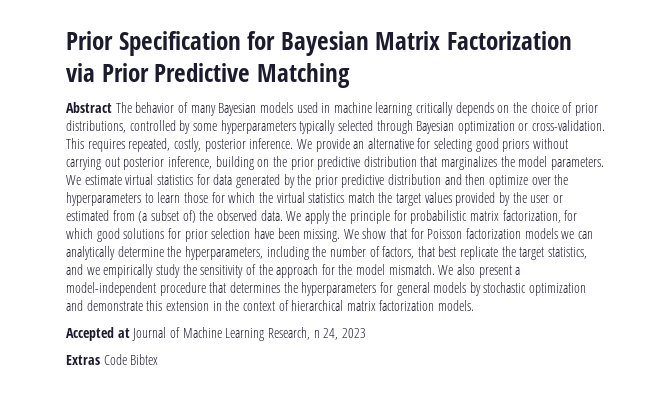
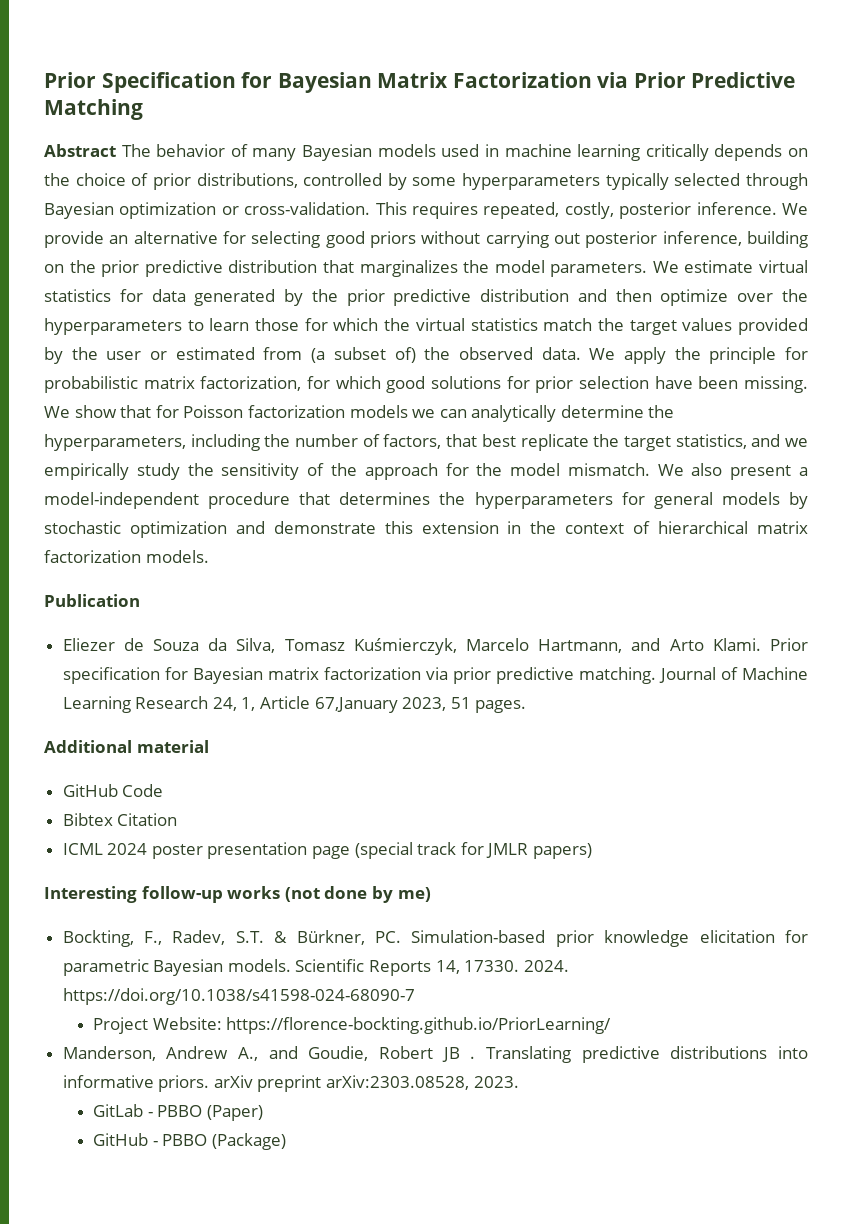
[66,327,366,341] [66,354,159,365] Accepted at Journal of Machine Learning Research, n 24, 2023 // Extras Code Bibtex -> [44,594,140,607] [62,638,808,655] [62,667,808,684] [62,696,527,713] [44,740,209,753] [62,784,164,797] [62,813,178,826] [62,842,593,859] [44,886,431,903] [62,930,808,947] [62,959,569,976] [62,988,415,1005] [93,1017,612,1034] [62,1046,809,1063] [62,1075,519,1092] [93,1104,263,1121] [93,1133,286,1150] Publication // Eliezer de Souza da Silva, Tomasz Kuśmierczyk, Marcelo Hartmann, and Arto Klami. Prior specification for Bayesian matrix factorization via prior predictive matching. Journal of Machine Learning Research 24, 1, Article 67,January 2023, 51 pages. // Additional material // GitHub Code // Bibtex Citation // ICML 2024 poster presentation page (special track for JMLR papers) // Interesting follow-up works (not done by me) // Bockting, F., Radev, S.T. & Bürkner, PC. Simulation-based prior knowledge elicitation for parametric Bayesian models. Scientific Reports 14, 17330. 2024. https://doi.org/10.1038/s41598-024-68090-7 // Project Website: https://florence-bockting.github.io/PriorLearning/ // Manderson, Andrew A., and Goudie, Robert JB . Translating predictive distributions into informative priors. arXiv preprint arXiv:2303.08528, 2023. // GitLab - PBBO (Paper) // GitHub - PBBO (Package)

